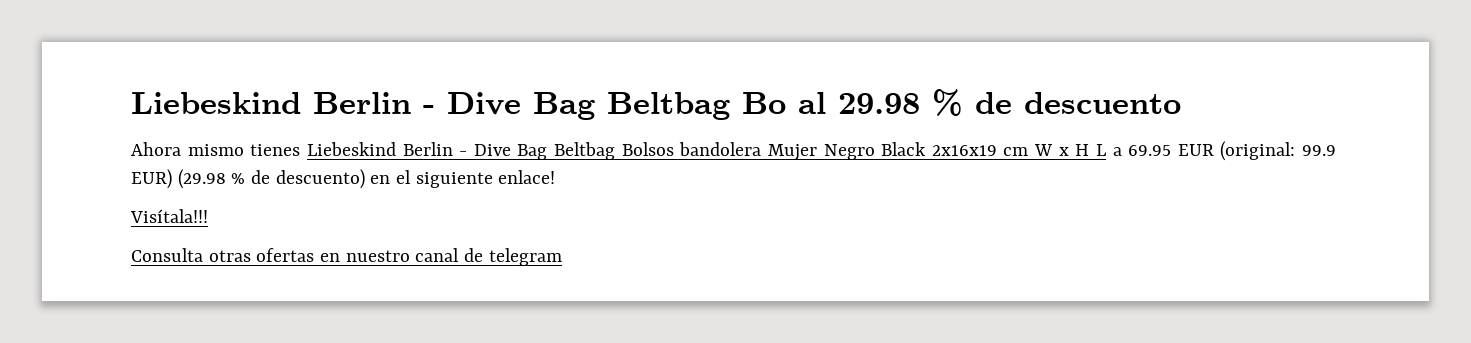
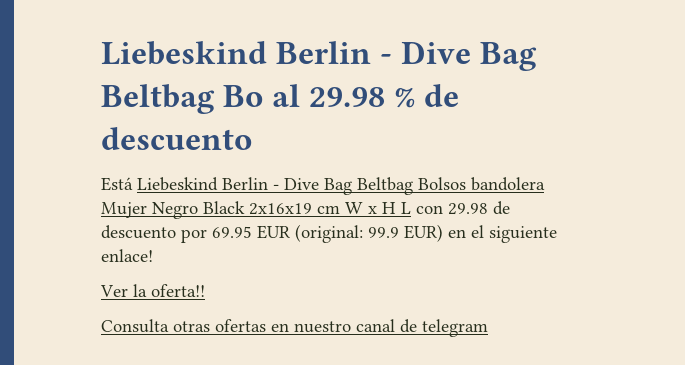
[131,142,301,156] Ahora mismo tienes -> [101,177,133,191] Está
[1112,147,1122,156] a -> [416,201,510,215] [101,225,207,243] con 29.98 de descuento por
[177,169,365,189] (29.98 % de descuento) -> (443, 233) none
[130,209,208,223] Visítala!!! -> [100,284,205,297] Ver la oferta!!

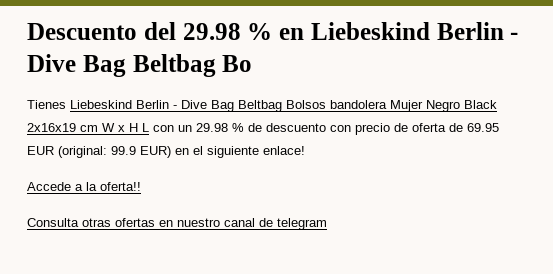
(101, 53) none -> [27,22,304,40] Descuento del 29.98 % en
[272,84,460,108] [101,127,252,150] [101,177,133,191] al 29.98 % de descuento // Está -> [27,100,66,109] // Tienes
[448,201,510,215] [101,225,207,243] 29.98 de descuento por -> [178,123,463,135] un 29.98 % de descuento con precio de oferta de
[100,285,128,297] Ver -> [27,182,83,191] Accede a

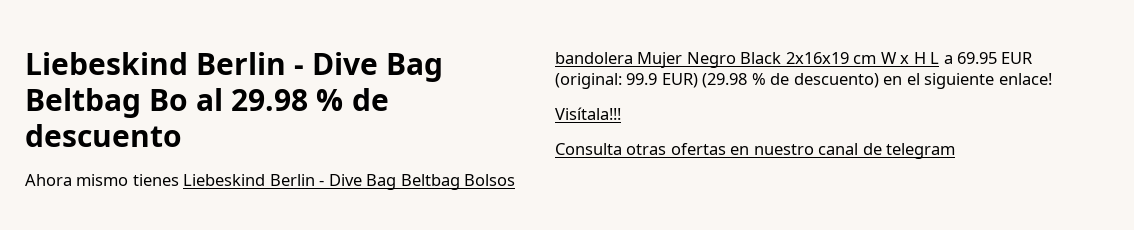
[27,22,304,40] Descuento del 29.98 % en -> (25, 63) none
[27,100,66,109] // Tienes -> [196,88,389,111] [25,124,182,147] [25,174,179,186] al 29.98 % de descuento // Ahora mismo tienes
[153,123,463,135] con un 29.98 % de descuento con precio de oferta de -> [943,55,953,64] a
(171, 152) none -> [702,73,879,88] (29.98 % de descuento)
[27,182,141,191] Accede a la oferta!! -> [555,107,621,120] Visítala!!!

